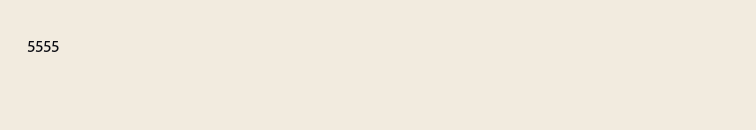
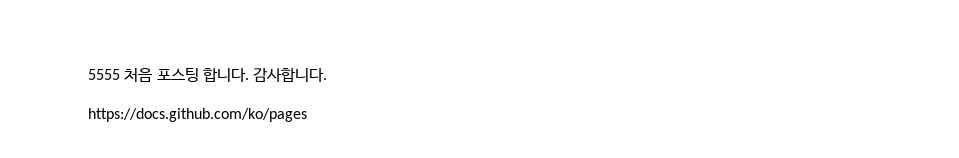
(59, 46) none -> [124,67,328,82] [88,108,307,122] 처음 포스팅 합니다. 감사합니다. // https://docs.github.com/ko/pages

